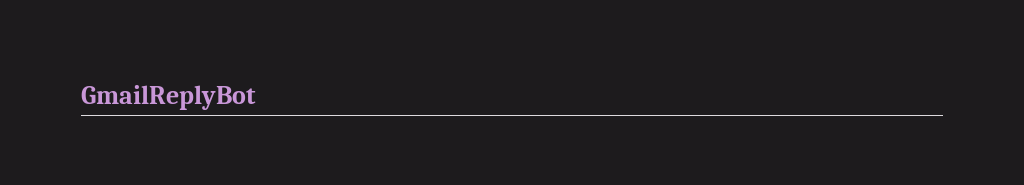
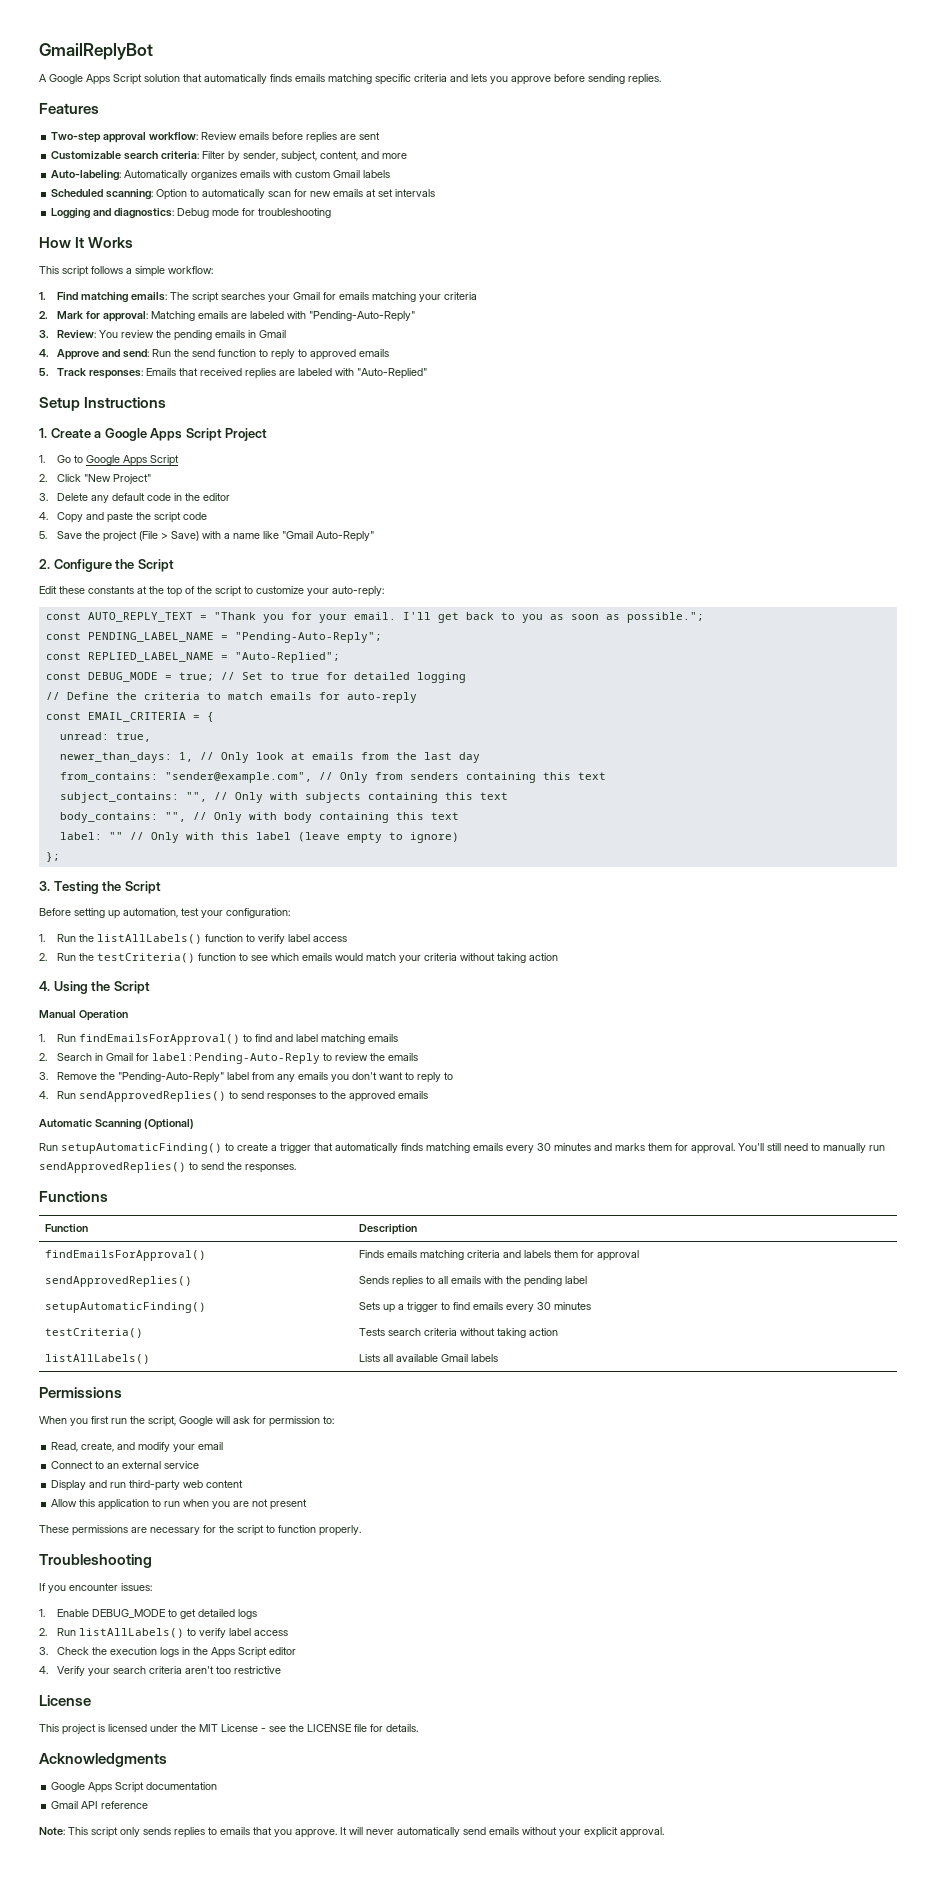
(256, 97) none -> [39,74,661,85] [39,103,99,114] [51,132,381,143] [51,151,408,161] [51,170,391,181] [51,189,436,200] [51,208,332,219] [39,237,134,248] [39,266,213,277] [39,292,478,303] [39,311,416,322] [39,330,287,341] [39,349,390,360] [39,368,428,379] [39,397,167,411] [39,428,268,441] [39,455,180,466] [39,474,152,484] [39,493,231,503] [39,512,208,523] [39,531,375,542] [39,559,174,572] [39,586,384,597] [45,612,704,623] [45,632,382,643] [45,652,340,663] [45,672,466,683] [45,692,417,703] [45,712,214,722] [59,732,151,742] [59,752,480,763] [59,772,606,783] [59,792,508,803] [59,812,459,823] [59,832,459,843] [45,852,60,862] [39,881,161,894] [39,908,290,919] [39,934,348,944] [39,953,559,963] [39,981,150,994] [39,1010,128,1021] [39,1034,399,1045] [39,1053,419,1064] [39,1072,454,1083] [39,1091,429,1102] [39,1119,194,1130] [39,1143,885,1154] [39,1162,296,1173] [39,1191,108,1202] [45,1224,89,1232] [359,1224,418,1235] [45,1250,207,1261] [359,1250,640,1261] [45,1276,193,1287] [359,1276,588,1287] [45,1302,207,1313] [359,1302,592,1313] [45,1328,144,1338] [359,1328,559,1338] [45,1354,151,1364] [359,1354,499,1362] [39,1387,122,1398] [39,1416,334,1427] [51,1442,224,1452] [51,1461,200,1469] [51,1480,244,1491] [51,1499,308,1510] [39,1525,361,1536] [39,1554,152,1568] [39,1583,152,1593] [39,1609,258,1619] [39,1628,289,1638] [39,1647,297,1658] [39,1666,282,1676] [39,1695,91,1706] [39,1724,418,1735] [39,1753,167,1767] [51,1782,218,1793] [51,1801,149,1809] [39,1827,664,1838] // A Google Apps Script solution that automatically finds emails matching specific criteria and lets you approve before sending replies. // Features // Two-step approval workflow: Review emails before replies are sent // Customizable search criteria: Filter by sender, subject, content, and more // Auto-labeling: Automatically organizes emails with custom Gmail labels // Scheduled scanning: Option to automatically scan for new emails at set intervals // Logging and diagnostics: Debug mode for troubleshooting // How It Works // This script follows a simple workflow: // 1. Find matching emails: The script searches your Gmail for emails matching your criteria // 2. Mark for approval: Matching emails are labeled with "Pending-Auto-Reply" // 3. Review: You review the pending emails in Gmail // 4. Approve and send: Run the send function to reply to approved emails // 5. Track responses: Emails that received replies are labeled with "Auto-Replied" // Setup Instructions // 1. Create a Google Apps Script Project // 1. Go to Google Apps Script // 2. Click "New Project" // 3. Delete any default code in the editor // 4. Copy and paste the script code // 5. Save the project (File > Save) with a name like "Gmail Auto-Reply" // 2. Configure the Script // Edit these constants at the top of the script to customize your auto-reply: // const AUTO_REPLY_TEXT = "Thank you for your email. I'll get back to you as soon as possible."; // const PENDING_LABEL_NAME = "Pending-Auto-Reply"; // const REPLIED_LABEL_NAME = "Auto-Replied"; // const DEBUG_MODE = true; // Set to true for detailed logging // // Define the criteria to match emails for auto-reply // const EMAIL_CRITERIA = { // unread: true, // newer_than_days: 1, // Only look at emails from the last day // from_contains: "sender@example.com", // Only from senders containing this text // subject_contains: "", // Only with subjects containing this text // body_contains: "", // Only with body containing this text // label: "" // Only with this label (leave empty to ignore) // }; // 3. Testing the Script // Before setting up automation, test your configuration: // 1. Run the listAllLabels() function to verify label access // 2. Run the testCriteria() function to see which emails would match your criteria without taking action // 4. Using the Script // Manual Operation // 1. Run findEmailsForApproval() to find and label matching emails // 2. Search in Gmail for label:Pending-Auto-Reply to review the emails // 3. Remove the "Pending-Auto-Reply" label from any emails you don't want to reply to // 4. Run sendApprovedReplies() to send responses to the approved emails // Automatic Scanning (Optional) // Run setupAutomaticFinding() to create a trigger that automatically finds matching emails every 30 minutes and marks them for approval. You'll still need to manually run sendApprovedReplies() to send the responses. // Functions // Function | Description // findEmailsForApproval() | Finds emails matching criteria and labels them for approval // sendApprovedReplies() | Sends replies to all emails with the pending label // setupAutomaticFinding() | Sets up a trigger to find emails every 30 minutes // testCriteria() | Tests search criteria without taking action // listAllLabels() | Lists all available Gmail labels // Permissions // When you first run the script, Google will ask for permission to: // Read, create, and modify your email // Connect to an external service // Display and run third-party web content // Allow this application to run when you are not present // These permissions are necessary for the script to function properly. // Troubleshooting // If you encounter issues: // 1. Enable DEBUG_MODE to get detailed logs // 2. Run listAllLabels() to verify label access // 3. Check the execution logs in the Apps Script editor // 4. Verify your search criteria aren't too restrictive // License // This project is licensed under the MIT License - see the LICENSE file for details. // Acknowledgments // Google Apps Script documentation // Gmail API reference // Note: This script only sends replies to emails that you approve. It will never automatically send emails without your explicit approval.

